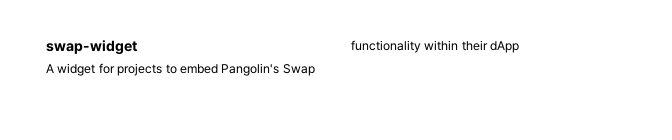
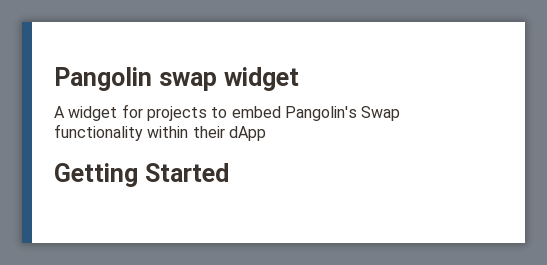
[46,40,137,55] swap-widget -> [54,67,299,91] Pangolin swap widget
(520, 47) none -> [54,163,229,187] // Getting Started

